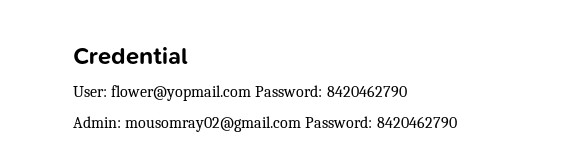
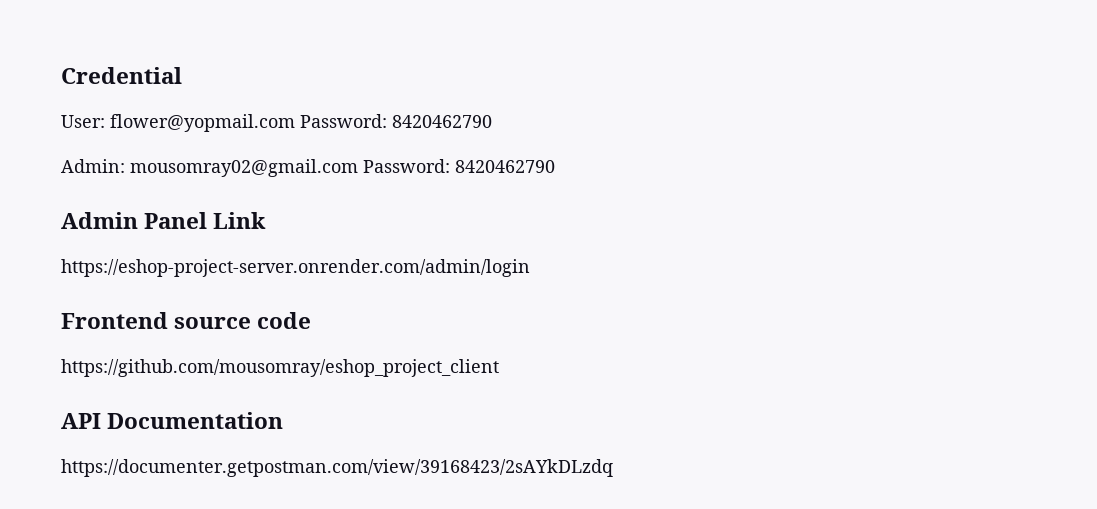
(457, 122) none -> [61,212,267,229] [61,259,530,277] [61,312,312,329] [61,359,499,377] [61,412,284,429] [61,459,613,477] // Admin Panel Link // https://eshop-project-server.onrender.com/admin/login // Frontend source code // https://github.com/mousomray/eshop_project_client // API Documentation // https://documenter.getpostman.com/view/39168423/2sAYkDLzdq

